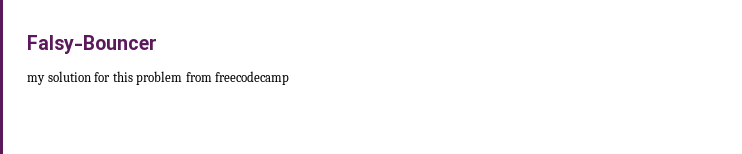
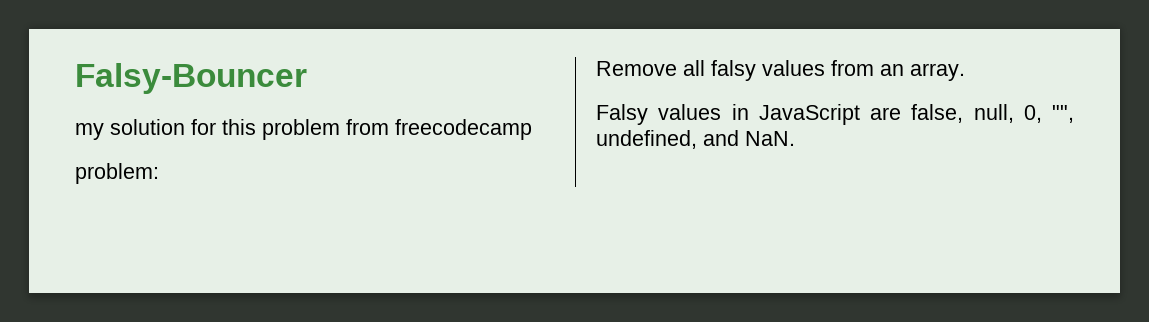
(290, 78) none -> [75,163,159,184] [596,60,965,81] [596,104,1074,125] [596,130,795,149] // problem: // Remove all falsy values from an array. // Falsy values in JavaScript are false, null, 0, "", undefined, and NaN.

